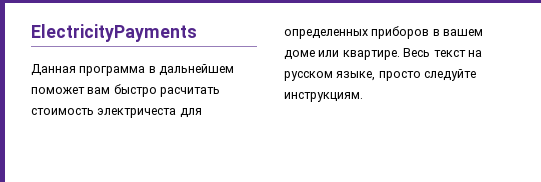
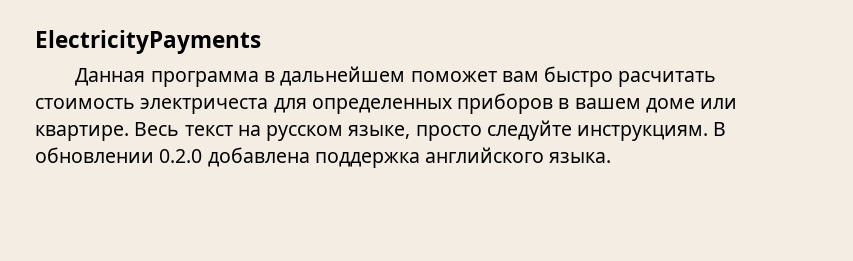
(363, 97) none -> [713,122,727,136] [35,147,612,168] В обновлении 0.2.0 добавлена поддержка английского языка.

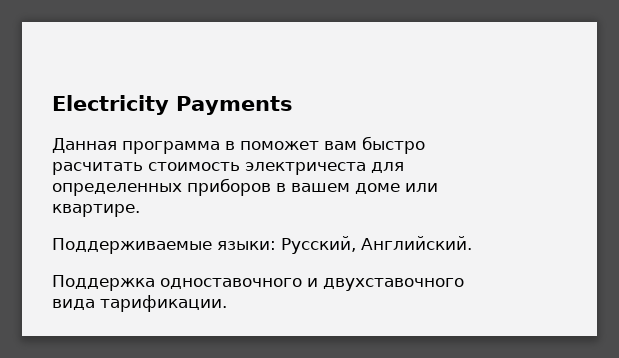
[35,30,261,54] ElectricityPayments -> [52,95,293,115] Electricity Payments
[280,66,406,86] дальнейшем -> (235, 145) none
[134,120,727,141] [35,147,612,168] Весь текст на русском языке, просто следуйте инструкциям. В обновлении 0.2.0 добавлена поддержка английского языка. -> [52,236,472,254] [52,275,464,291] [52,295,227,312] // Поддерживаемые языки: Русский, Английский. // Поддержка одноставочного и двухставочного вида тарификации.

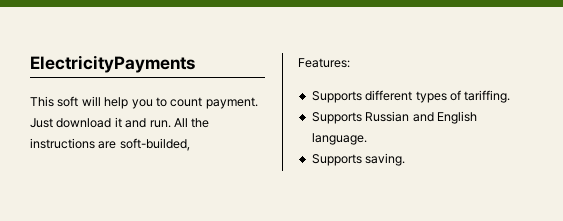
[52,95,293,115] [52,136,425,154] [52,162,404,175] [52,178,438,196] [52,204,140,217] [52,236,472,254] [52,275,464,291] [52,295,227,312] Electricity Payments // Данная программа в поможет вам быстро расчитать стоимость электричеста для определенных приборов в вашем доме или квартире. // Поддерживаемые языки: Русский, Английский. // Поддержка одноставочного и двухставочного вида тарификации. -> [30,55,195,73] [30,96,258,109] [30,117,210,128] [30,138,190,151] [298,58,350,68] [311,90,511,103] [311,111,477,124] [311,133,367,145] [311,153,406,166] ElectricityPayments // This soft will help you to count payment. Just download it and run. All the instructions are soft-builded, // Features: // Supports different types of tariffing. // Supports Russian and English language. // Supports saving.

